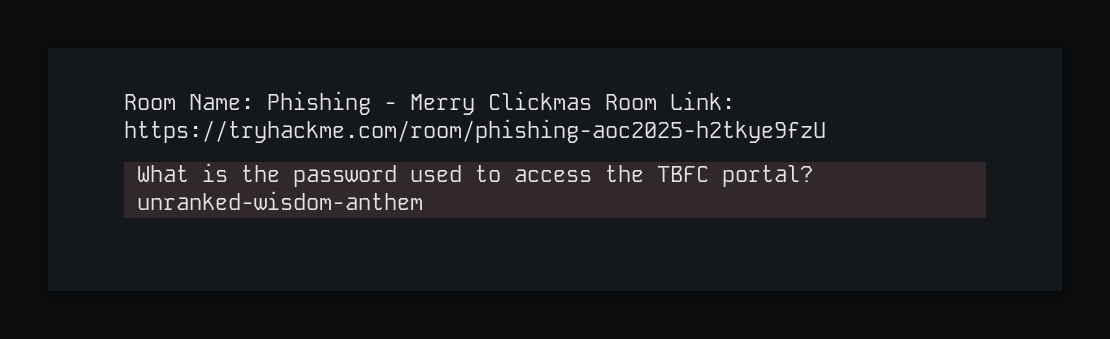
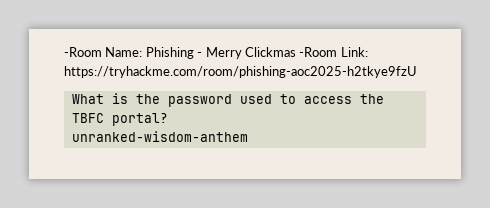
[124,94,176,110] Room -> [64,47,102,57] -Room
[605,94,657,110] Room -> [299,47,338,57] -Room

